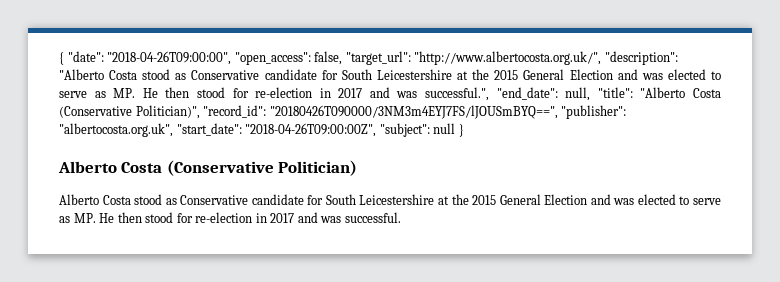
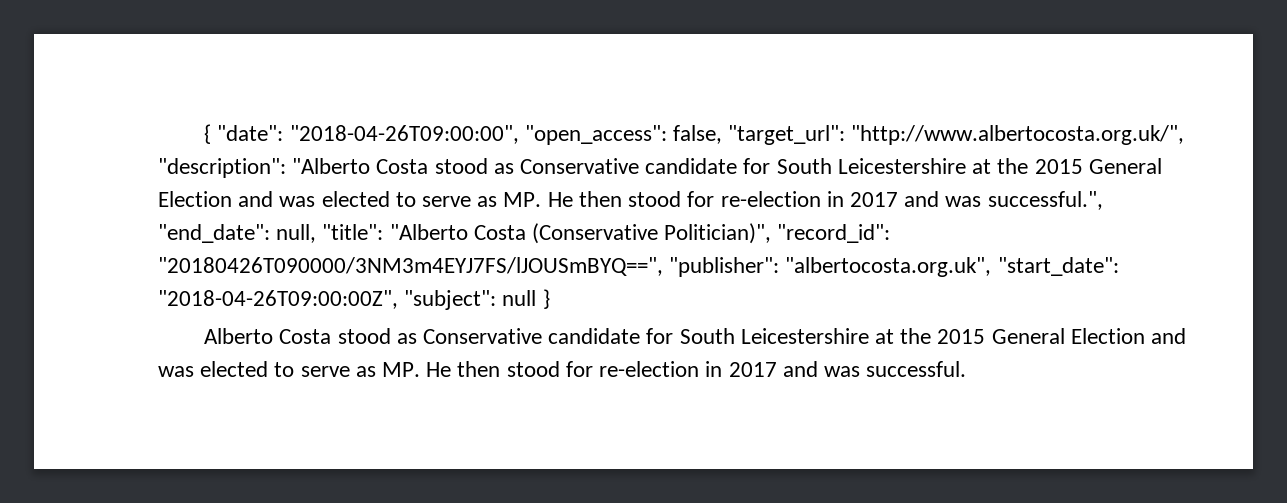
[58,160,358,176] // Alberto Costa (Conservative Politician) -> (550, 299) none

